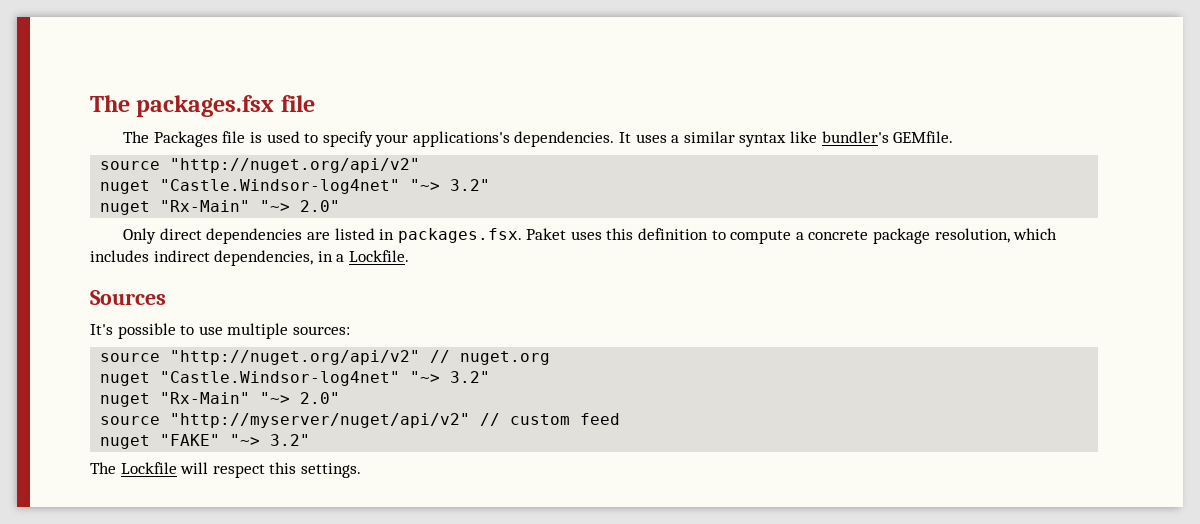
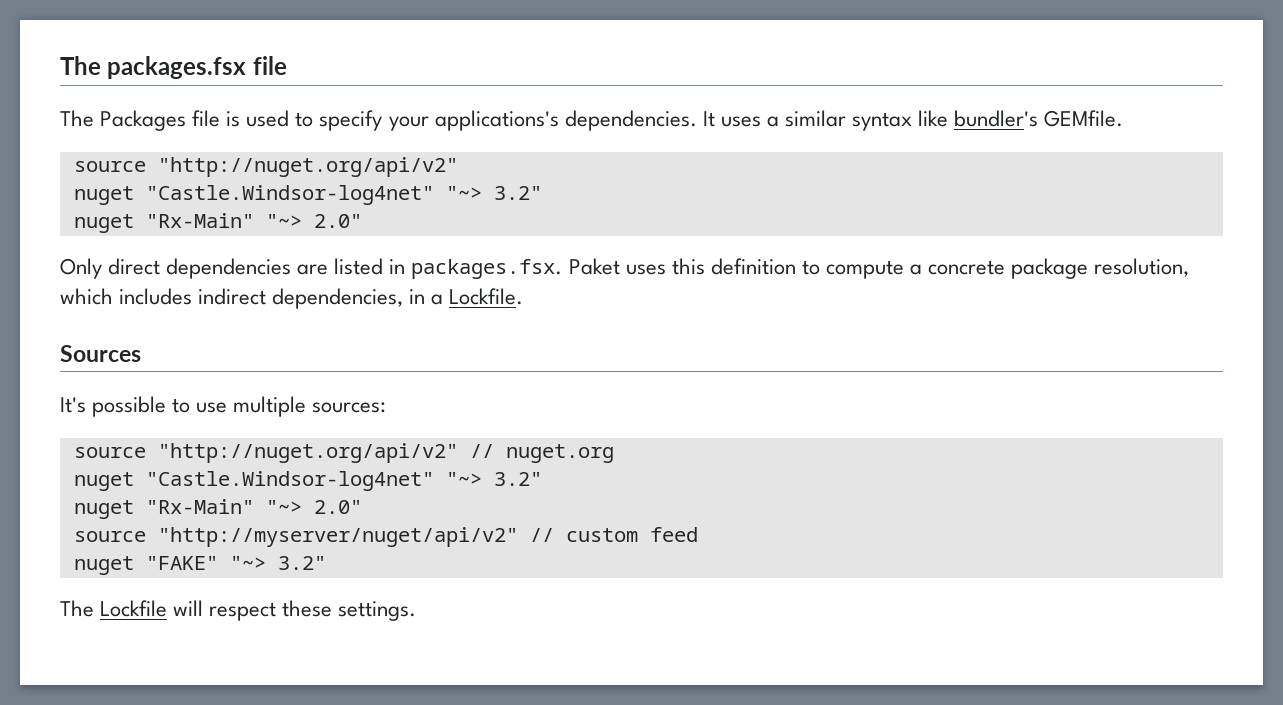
[269,462,297,474] this -> [282,600,333,617] these

